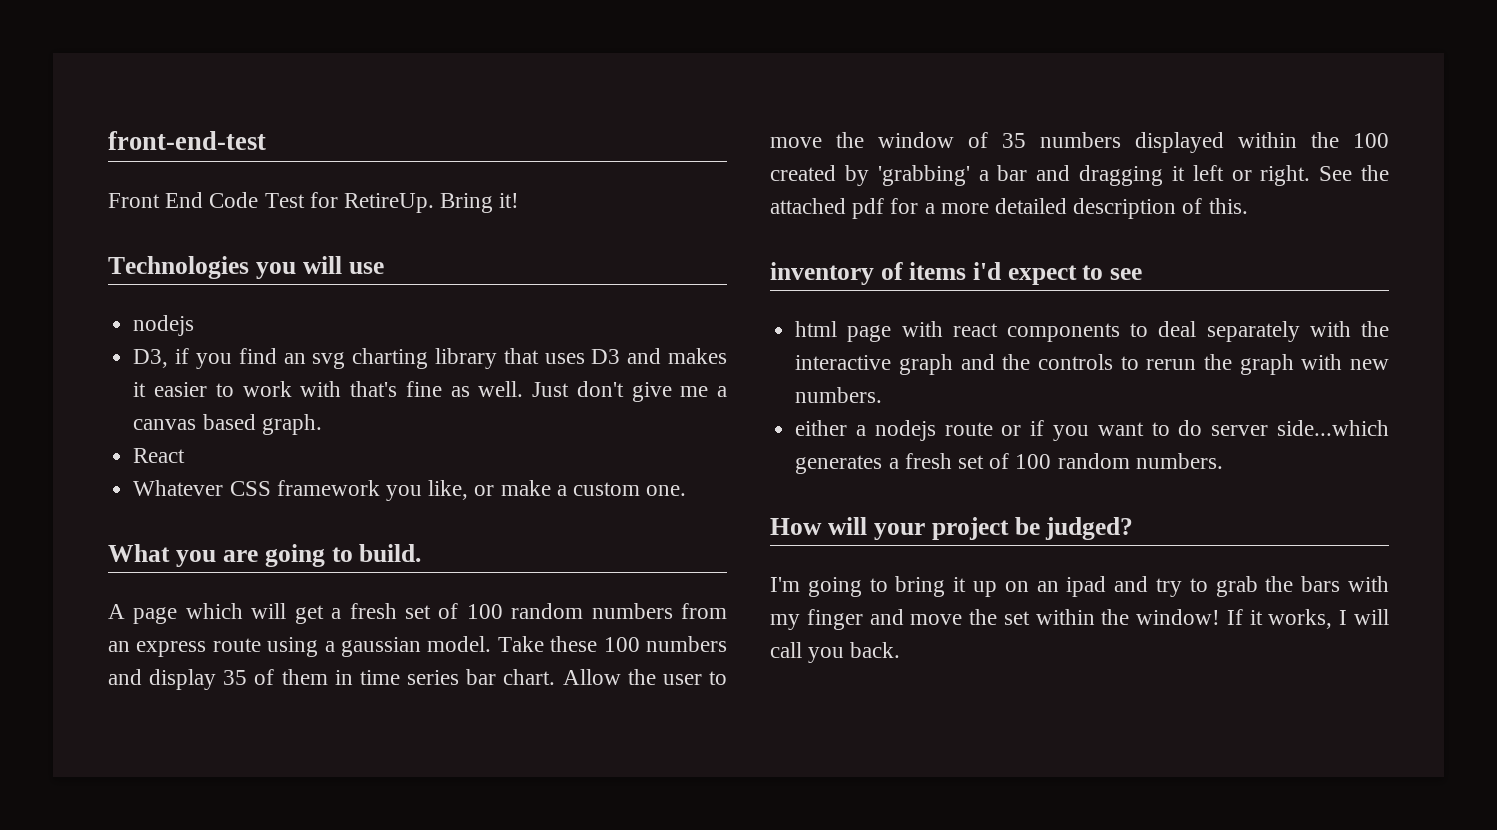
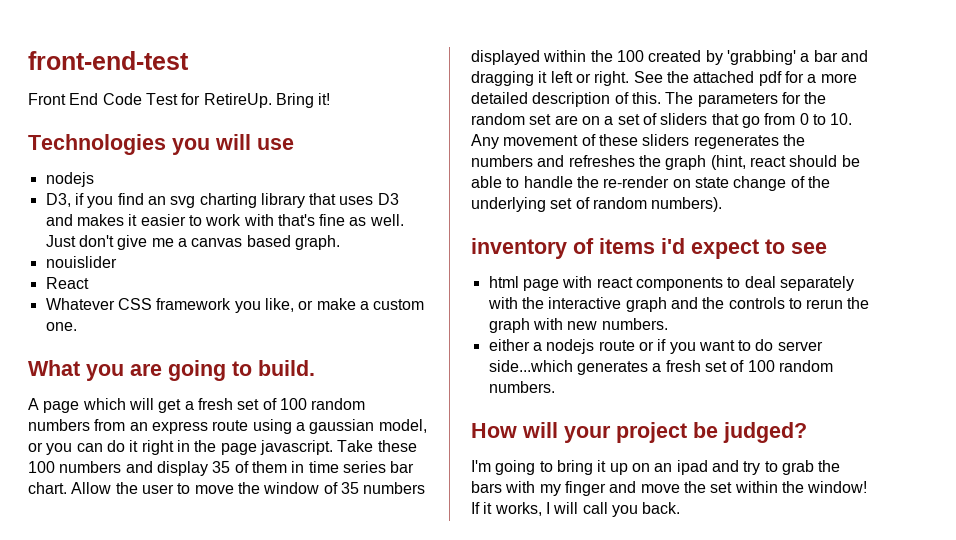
(322, 424) none -> [45,256,117,268] // nouislider
[427,636,492,652] model. -> [378,419,427,433] [28,440,333,455] model, or you can do it right in the page javascript.
(1248, 206) none -> [665,92,827,107] [471,113,853,128] [471,134,805,149] [471,155,860,170] [471,176,830,191] [471,197,723,212] The parameters for the random set are on a set of sliders that go from 0 to 10. Any movement of these sliders regenerates the numbers and refreshes the graph (hint, react should be able to handle the re-render on state change of the underlying set of random numbers).

